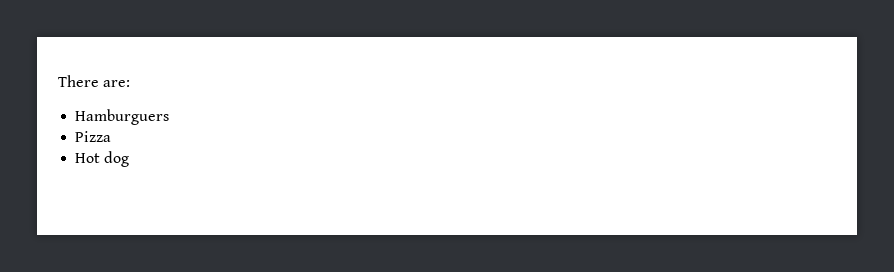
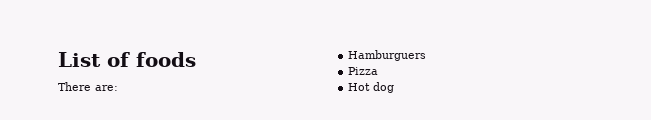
(58, 81) none -> [58,52,196,67] List of foods //

